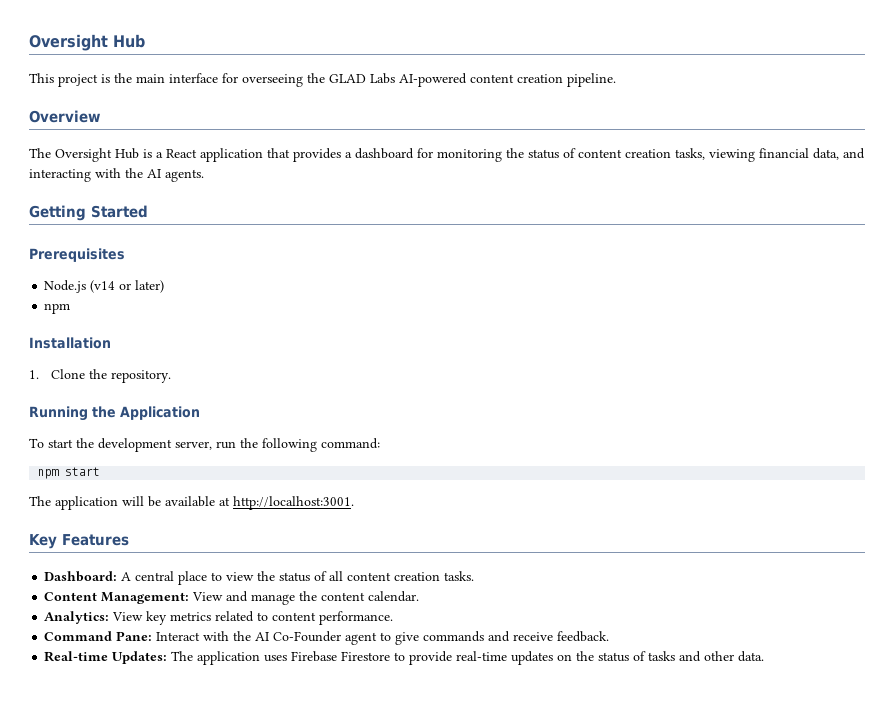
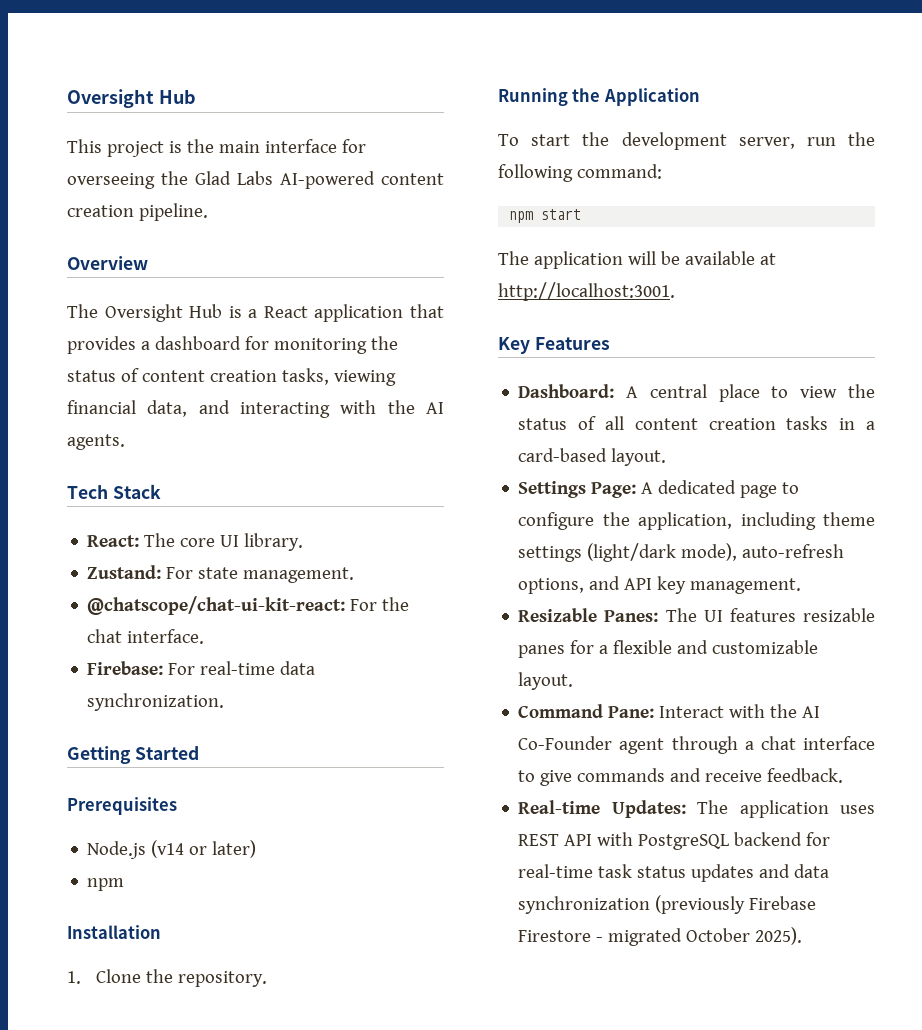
[329,74,366,83] GLAD -> [195,171,231,185] Glad
(204, 175) none -> [67,484,161,499] [87,533,304,551] [87,565,355,583] [87,596,410,615] [87,629,205,644] [87,661,316,675] [87,693,225,711] // Tech Stack // React: The core UI library. // Zustand: For state management. // @chatscope/chat-ui-kit-react: For the chat interface. // Firebase: For real-time data synchronization.
[444,571,475,581] [44,591,420,605] [44,611,394,625] tasks. // Content Management: View and manage the content calendar. // Analytics: View key metrics related to content performance. -> [786,416,875,430] [518,448,667,466] [518,480,800,498] [518,512,875,530] [518,543,845,562] [518,576,802,594] [518,608,875,622] [518,640,819,658] [518,672,574,690] tasks in a card-based layout. // Settings Page: A dedicated page to configure the application, including theme settings (light/dark mode), auto-refresh options, and API key management. // Resizable Panes: The UI features resizable panes for a flexible and customizable layout.
(378, 638) none -> [671,736,875,754] through a chat interface
[291,651,765,665] Firebase Firestore to provide real-time updates on the status of tasks and other data. -> [518,832,831,850] [518,864,830,882] [518,895,817,914] [518,927,803,946] REST API with PostgreSQL backend for real-time task status updates and data synchronization (previously Firebase Firestore - migrated October 2025).

